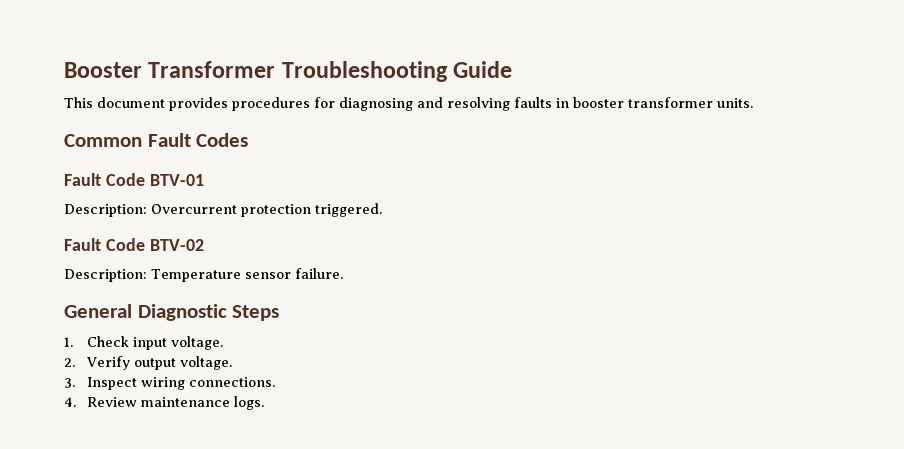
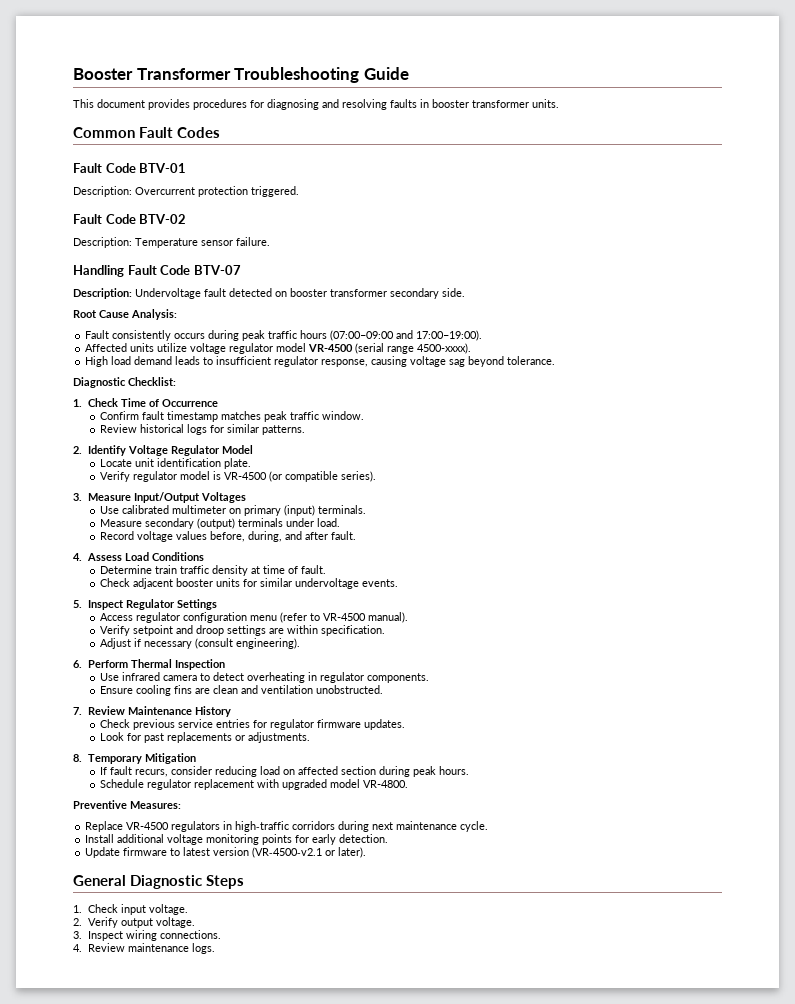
(343, 273) none -> [73,265,241,277] [73,288,465,299] [73,309,177,320] [85,330,483,341] [85,343,472,354] [85,356,556,367] [73,377,176,388] [73,398,218,407] [99,411,364,422] [99,424,305,435] [73,445,253,456] [99,458,251,469] [99,471,376,482] [73,492,246,503] [99,505,366,516] [99,518,340,529] [99,531,356,542] [73,552,204,561] [99,565,326,576] [99,578,398,589] [73,599,217,610] [99,612,408,623] [99,625,385,636] [99,638,300,649] [73,659,225,670] [99,672,429,683] [99,685,383,696] [73,706,231,717] [99,719,405,730] [99,732,310,743] [73,753,196,764] [99,766,469,777] [99,779,408,790] [73,800,181,809] [85,821,489,832] [85,834,389,845] [85,847,367,858] // Handling Fault Code BTV-07 // Description: Undervoltage fault detected on booster transformer secondary side. // Root Cause Analysis: // Fault consistently occurs during peak traffic hours (07:00–09:00 and 17:00–19:00). // Affected units utilize voltage regulator model VR-4500 (serial range 4500-xxxx). // High load demand leads to insufficient regulator response, causing voltage sag beyond tolerance. // Diagnostic Checklist: // 1. Check Time of Occurrence // Confirm fault timestamp matches peak traffic window. // Review historical logs for similar patterns. // 2. Identify Voltage Regulator Model // Locate unit identification plate. // Verify regulator model is VR-4500 (or compatible series). // 3. Measure Input/Output Voltages // Use calibrated multimeter on primary (input) terminals. // Measure secondary (output) terminals under load. // Record voltage values before, during, and after fault. // 4. Assess Load Conditions // Determine train traffic density at time of fault. // Check adjacent booster units for similar undervoltage events. // 5. Inspect Regulator Settings // Access regulator configuration menu (refer to VR-4500 manual). // Verify setpoint and droop settings are within specification. // Adjust if necessary (consult engineering). // 6. Perform Thermal Inspection // Use infrared camera to detect overheating in regulator components. // Ensure cooling fins are clean and ventilation unobstructed. // 7. Review Maintenance History // Check previous service entries for regulator firmware updates. // Look for past replacements or adjustments. // 8. Temporary Mitigation // If fault recurs, consider reducing load on affected section during peak hours. // Schedule regulator replacement with upgraded model VR-4800. // Preventive Measures: // Replace VR-4500 regulators in high‑traffic corridors during next maintenance cycle. // Install additional voltage monitoring points for early detection. // Update firmware to latest version (VR‑4500‑v2.1 or later).

